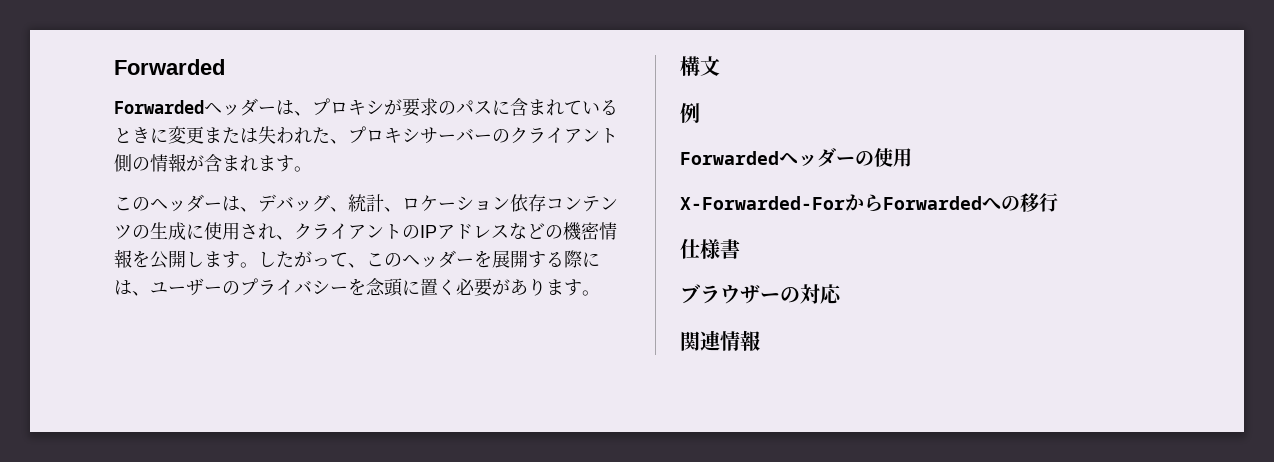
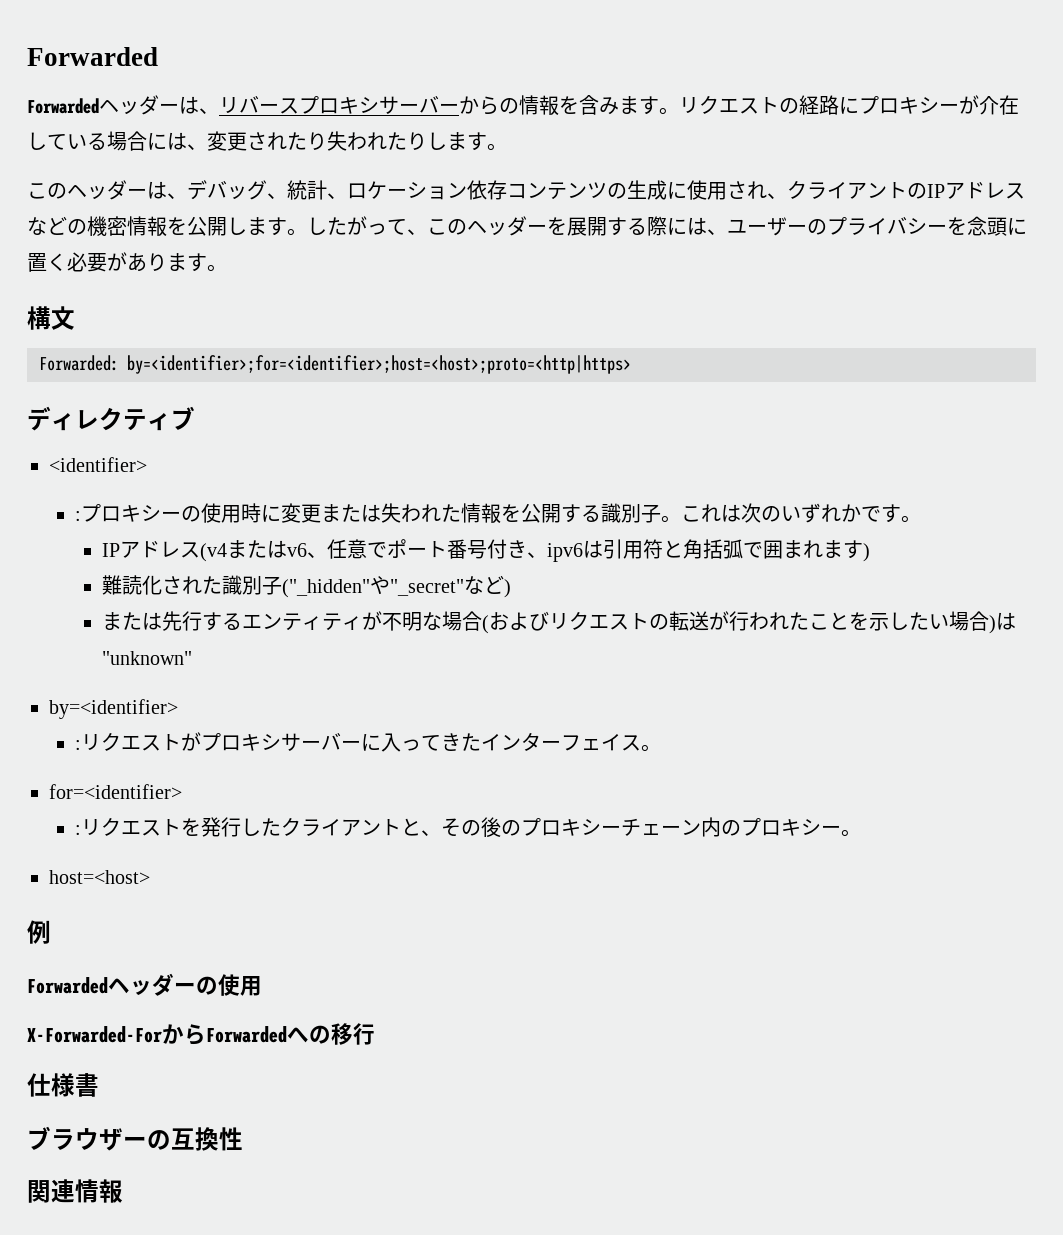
[312,98,618,117] [114,126,618,144] [114,153,258,172] プロキシが要求のパスに含まれているときに変更または失われた、プロキシサーバーのクライアント側の情報が含まれ -> [219,95,1019,116] [27,131,447,151] リバースプロキシサーバーからの情報を含みます。リクエストの経路にプロキシーが介在している場合には、変更されたり失われたりし
(720, 66) none -> [39,355,631,374] [27,406,195,431] [49,457,147,472] [75,503,922,524] [101,539,870,562] [101,575,511,598] [101,611,1016,634] [101,651,192,665] [49,699,178,719] [75,732,662,752] [49,784,182,799] [75,817,862,837] [49,870,150,884] // Forwarded: by=<identifier>;for=<identifier>;host=<host>;proto=<http|https> // ディレクティブ // <identifier> // :プロキシーの使用時に変更または失われた情報を公開する識別子。これは次のいずれかです。 // IPアドレス(v4またはv6、任意でポート番号付き、ipv6は引用符と角括弧で囲まれます) // 難読化された識別子("_hidden"や"_secret"など) // または先行するエンティティが不明な場合(およびリクエストの転送が行われたことを示したい場合)は"unknown" // by=<identifier> // :リクエストがプロキシサーバーに入ってきたインターフェイス。 // for=<identifier> // :リクエストを発行したクライアントと、その後のプロキシーチェーン内のプロキシー。 // host=<host>
[800,284,842,304] 対応 -> [171,1127,243,1151] 互換性

